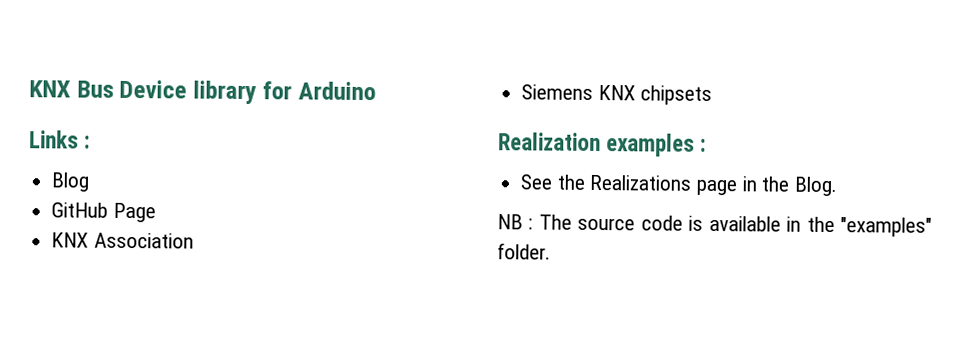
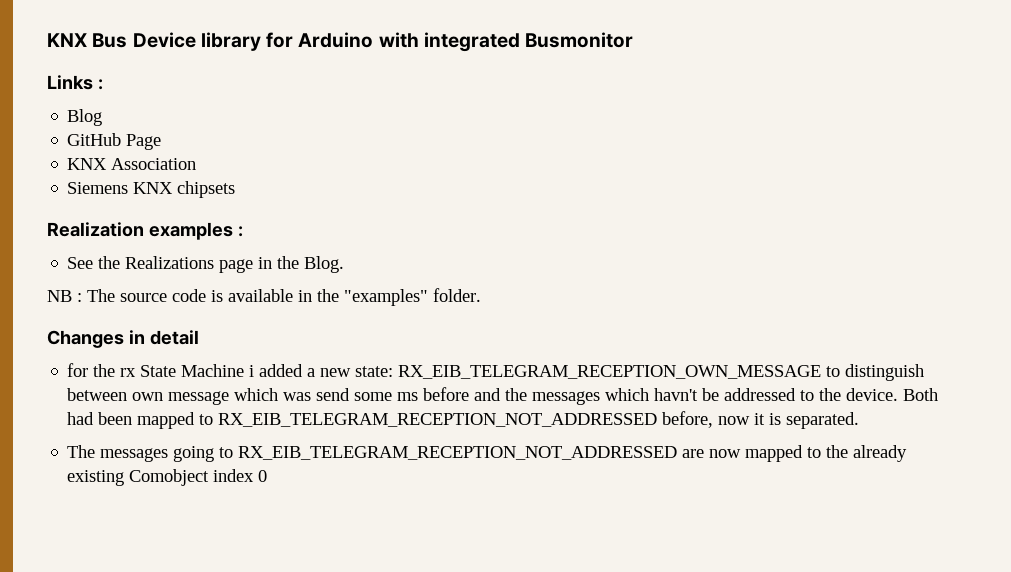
(377, 91) none -> [378,32,634,52] with integrated Busmonitor
(551, 251) none -> [47,330,199,348] [67,363,925,381] [67,387,939,405] [67,411,860,429] [67,445,908,462] [67,469,268,486] // Changes in detail // for the rx State Machine i added a new state: RX_EIB_TELEGRAM_RECEPTION_OWN_MESSAGE to distinguish between own message which was send some ms before and the messages which havn't be addressed to the device. Both had been mapped to RX_EIB_TELEGRAM_RECEPTION_NOT_ADDRESSED before, now it is separated. // The messages going to RX_EIB_TELEGRAM_RECEPTION_NOT_ADDRESSED are now mapped to the already existing Comobject index 0

